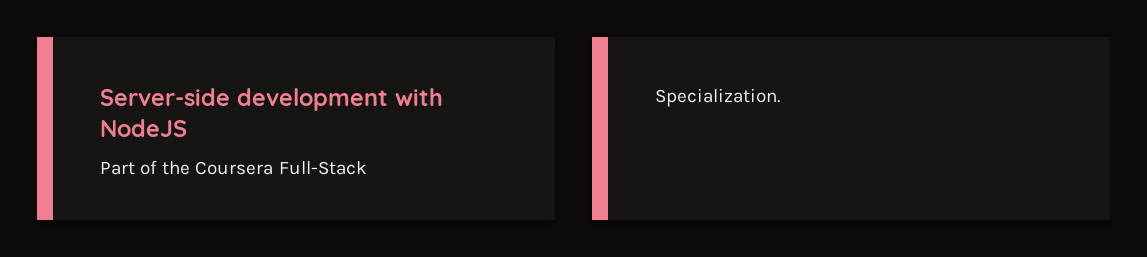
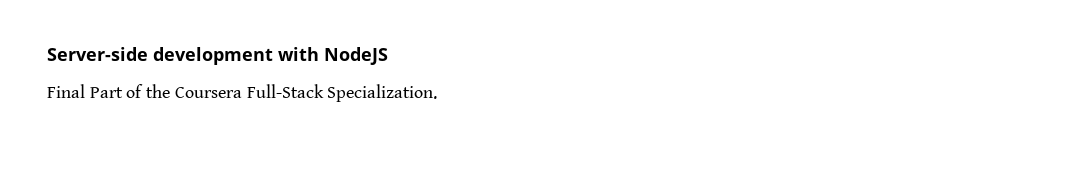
(187, 128) none -> [47,84,85,98] Final

